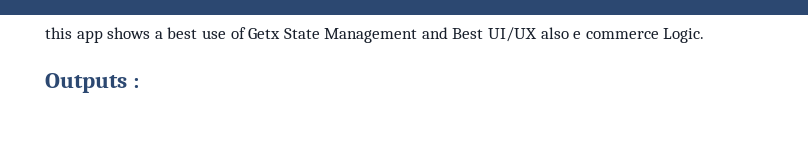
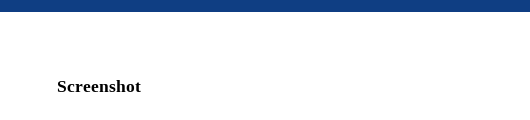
[45,27,705,43] [45,73,140,93] this app shows a best use of Getx State Management and Best UI/UX also e commerce Logic. // Outputs : -> [57,80,141,92] Screenshot

